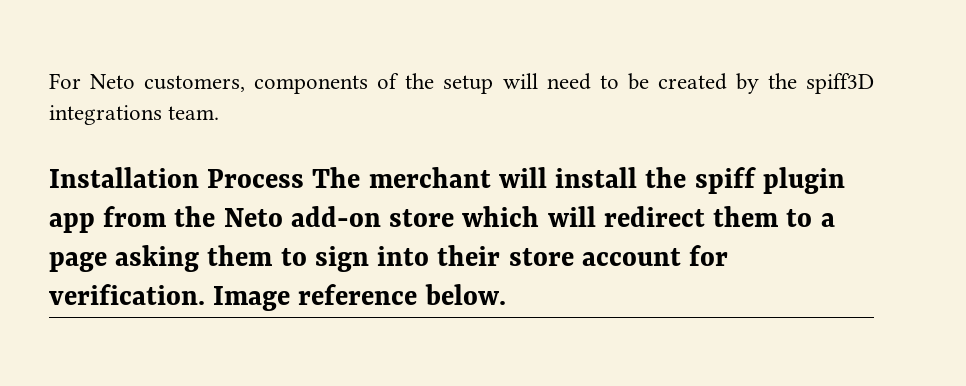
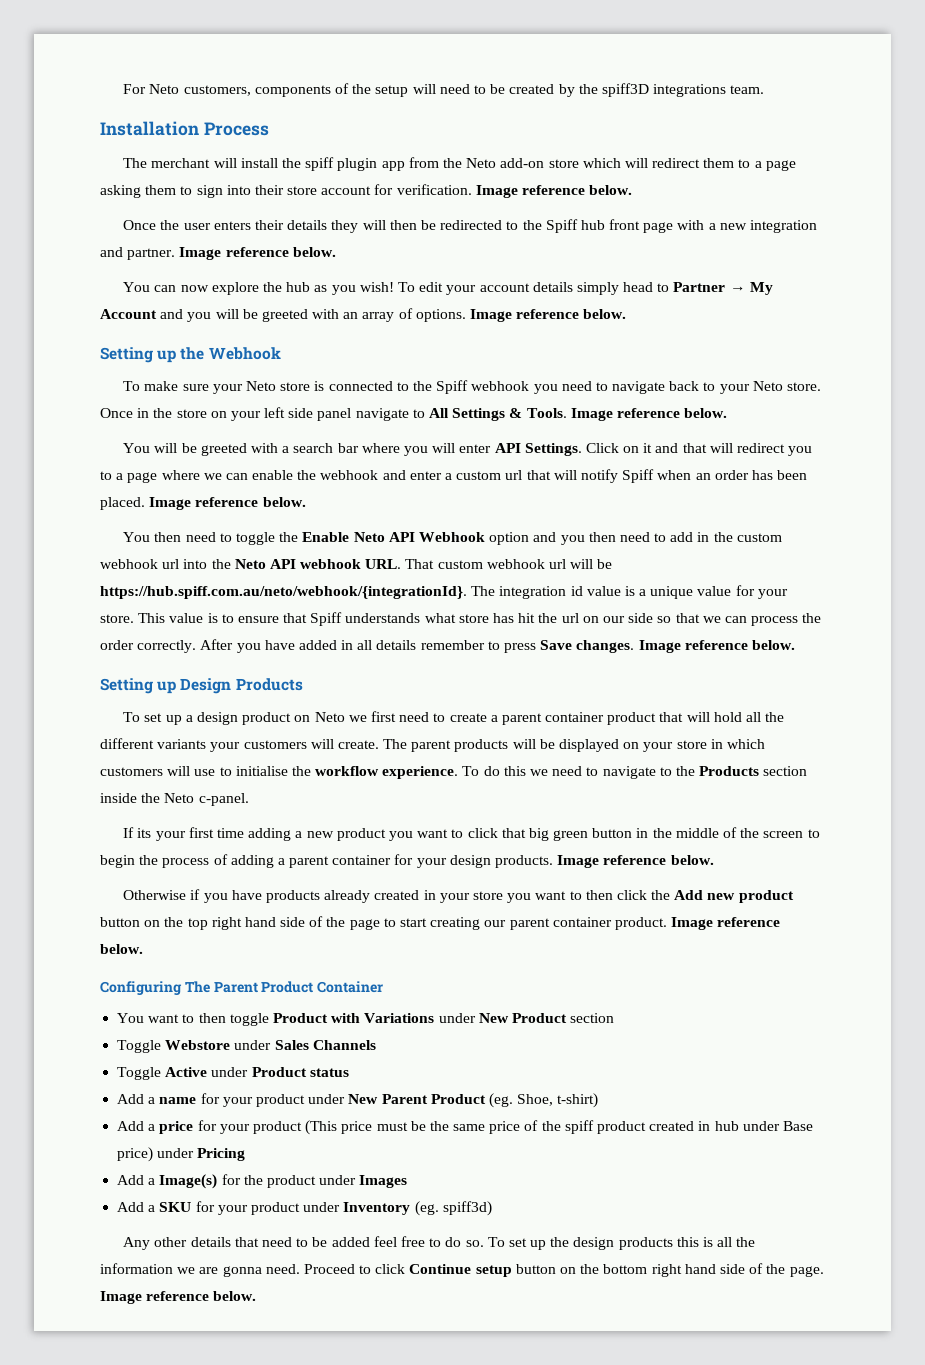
(305, 178) none -> (269, 129) //
(506, 294) none -> [123,219,818,233] [100,247,336,260] [123,282,773,295] [100,308,627,322] [100,347,281,363] [123,380,822,394] [100,407,728,421] [123,443,813,456] [100,469,808,483] [100,497,306,510] [123,532,782,545] [100,559,613,569] [100,585,788,599] [100,612,822,626] [100,639,795,653] [100,678,303,694] [123,711,785,725] [100,738,765,752] [100,766,808,779] [100,793,249,806] [123,827,820,841] [100,854,714,868] [123,889,794,903] [100,916,781,930] [100,944,143,954] [100,981,384,995] [117,1013,615,1026] [117,1040,376,1053] [117,1067,349,1080] [117,1093,599,1108] [117,1120,813,1135] [117,1147,246,1162] [117,1174,408,1189] [117,1201,492,1216] [123,1236,756,1250] [100,1263,824,1277] [100,1291,257,1304] // Once the user enters their details they will then be redirected to the Spiff hub front page with a new integration and partner. Image reference below. // You can now explore the hub as you wish! To edit your account details simply head to Partner → My Account and you will be greeted with an array of options. Image reference below. // Setting up the Webhook // To make sure your Neto store is connected to the Spiff webhook you need to navigate back to your Neto store. Once in the store on your left side panel navigate to All Settings & Tools. Image reference below. // You will be greeted with a search bar where you will enter API Settings. Click on it and that will redirect you to a page where we can enable the webhook and enter a custom url that will notify Spiff when an order has been placed. Image reference below. // You then need to toggle the Enable Neto API Webhook option and you then need to add in the custom webhook url into the Neto API webhook URL. That custom webhook url will be https://hub.spiff.com.au/neto/webhook/{integrationId}. The integration id value is a unique value for your store. This value is to ensure that Spiff understands what store has hit the url on our side so that we can process the order correctly. After you have added in all details remember to press Save changes. Image reference below. // Setting up Design Products // To set up a design product on Neto we first need to create a parent container product that will hold all the different variants your customers will create. The parent products will be displayed on your store in which customers will use to initialise the workflow experience. To do this we need to navigate to the Products section inside the Neto c-panel. // If its your first time adding a new product you want to click that big green button in the middle of the screen to begin the process of adding a parent container for your design products. Image reference below. // Otherwise if you have products already created in your store you want to then click the Add new product button on the top right hand side of the page to start creating our parent container product. Image reference below. // Configuring The Parent Product Container // You want to then toggle Product with Variations under New Product section // Toggle Webstore under Sales Channels // Toggle Active under Product status // Add a name for your product under New Parent Product (eg. Shoe, t-shirt) // Add a price for your product (This price must be the same price of the spiff product created in hub under Base price) under Pricing // Add a Image(s) for the product under Images // Add a SKU for your product under Inventory (eg. spiff3d) // Any other details that need to be added feel free to do so. To set up the design products this is all the information we are gonna need. Proceed to click Continue setup button on the bottom right hand side of the page. Image reference below.

